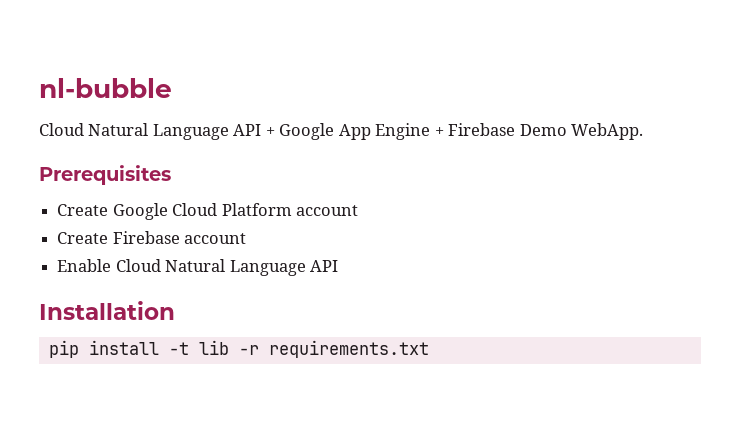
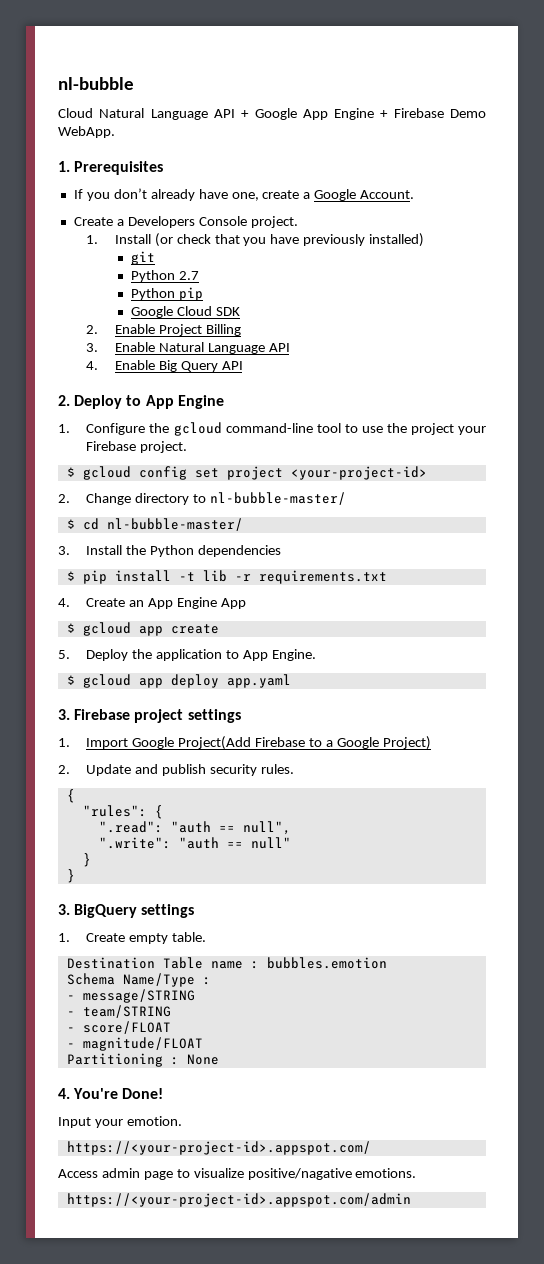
(644, 131) none -> [58,161,70,172] 1.
[57,203,358,220] [57,231,247,244] [57,259,338,276] [39,301,175,320] Create Google Cloud Platform account // Create Firebase account // Enable Cloud Natural Language API // Installation // -> [73,188,415,201] [73,216,298,228] [86,233,425,247] [130,251,155,265] [130,270,199,282] [130,287,203,301] [130,306,240,318] [86,324,241,336] [86,342,290,354] [86,360,243,372] [58,395,224,409] [58,422,486,436] [86,441,188,453] [66,466,427,480] [58,492,347,505] [66,518,243,531] [58,545,282,557] [66,571,75,581] If you don’t already have one, create a Google Account. // Create a Developers Console project. // 1. Install (or check that you have previously installed) // git // Python 2.7 // Python pip // Google Cloud SDK // 2. Enable Project Billing // 3. Enable Natural Language API // 4. Enable Big Query API // 2. Deploy to App Engine // 1. Configure the gcloud command-line tool to use the project your Firebase project. // $ gcloud config set project <your-project-id> // 2. Change directory to nl-bubble-master/ // $ cd nl-bubble-master/ // 3. Install the Python dependencies // $
(429, 349) none -> [58,597,247,609] [66,622,219,636] [58,649,316,661] [66,674,291,688] [58,709,241,723] [58,736,431,750] [58,764,295,776] [66,789,75,803] [82,805,163,819] [98,821,291,835] [98,837,291,849] [82,853,91,867] [66,869,75,883] [58,904,195,918] [58,932,207,944] [66,957,387,969] [66,973,211,987] [66,989,195,1003] [66,1005,171,1018] [66,1021,171,1034] [66,1037,203,1051] [66,1053,219,1067] [58,1088,164,1099] [58,1116,182,1128] [66,1141,371,1155] [58,1168,417,1180] [66,1193,411,1207] // 4. Create an App Engine App // $ gcloud app create // 5. Deploy the application to App Engine. // $ gcloud app deploy app.yaml // 3. Firebase project settings // 1. Import Google Project(Add Firebase to a Google Project) // 2. Update and publish security rules. // { // "rules": { // ".read": "auth == null", // ".write": "auth == null" // } // } // 3. BigQuery settings // 1. Create empty table. // Destination Table name : bubbles.emotion // Schema Name/Type : // - message/STRING // - team/STRING // - score/FLOAT // - magnitude/FLOAT // Partitioning : None // 4. You're Done! // Input your emotion. // https://<your-project-id>.appspot.com/ // Access admin page to visualize positive/nagative emotions. // https://<your-project-id>.appspot.com/admin

